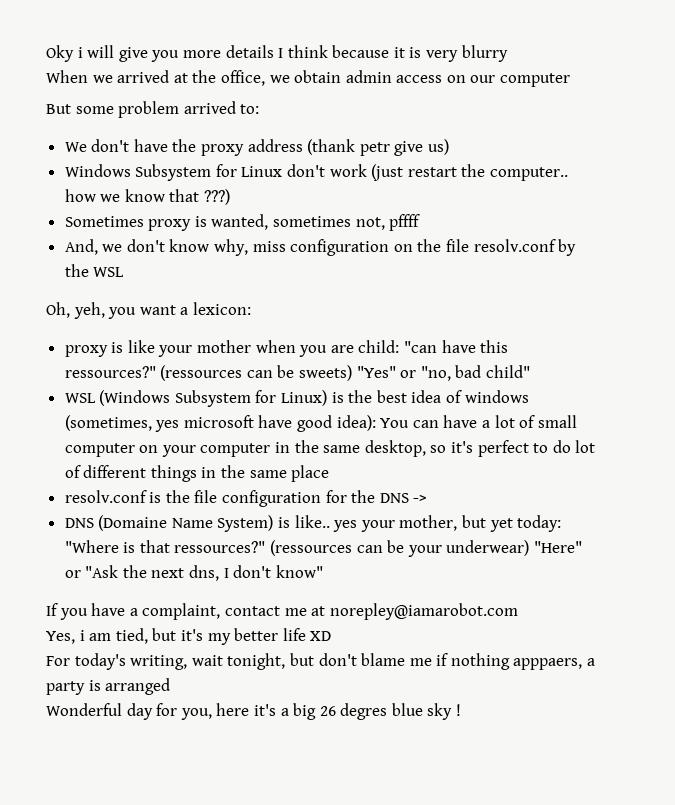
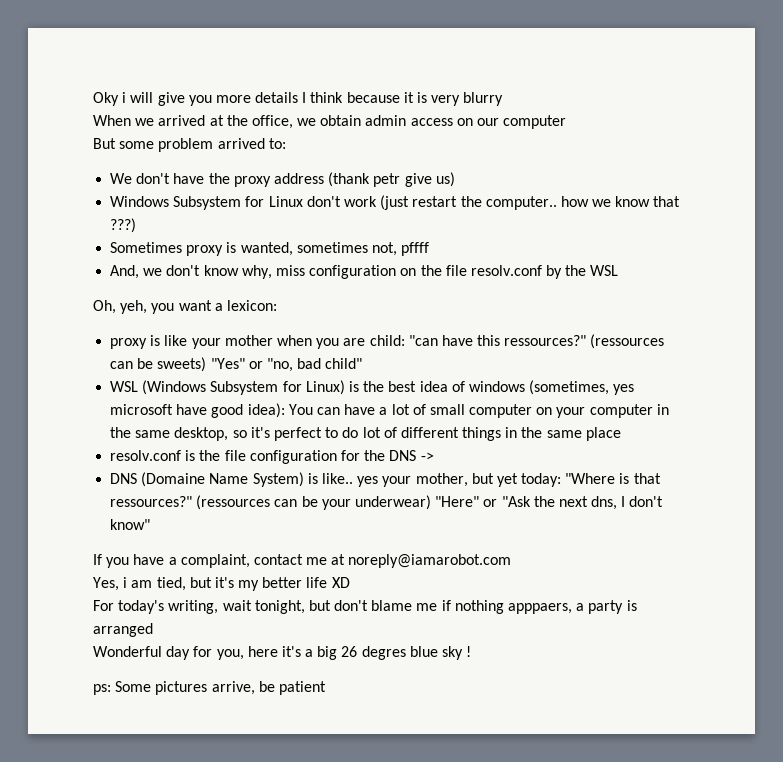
[329,603,518,620] norepley@iamarobot.com -> [348,554,512,568] noreply@iamarobot.com
(462, 710) none -> [93,681,326,695] // ps: Some pictures arrive, be patient

